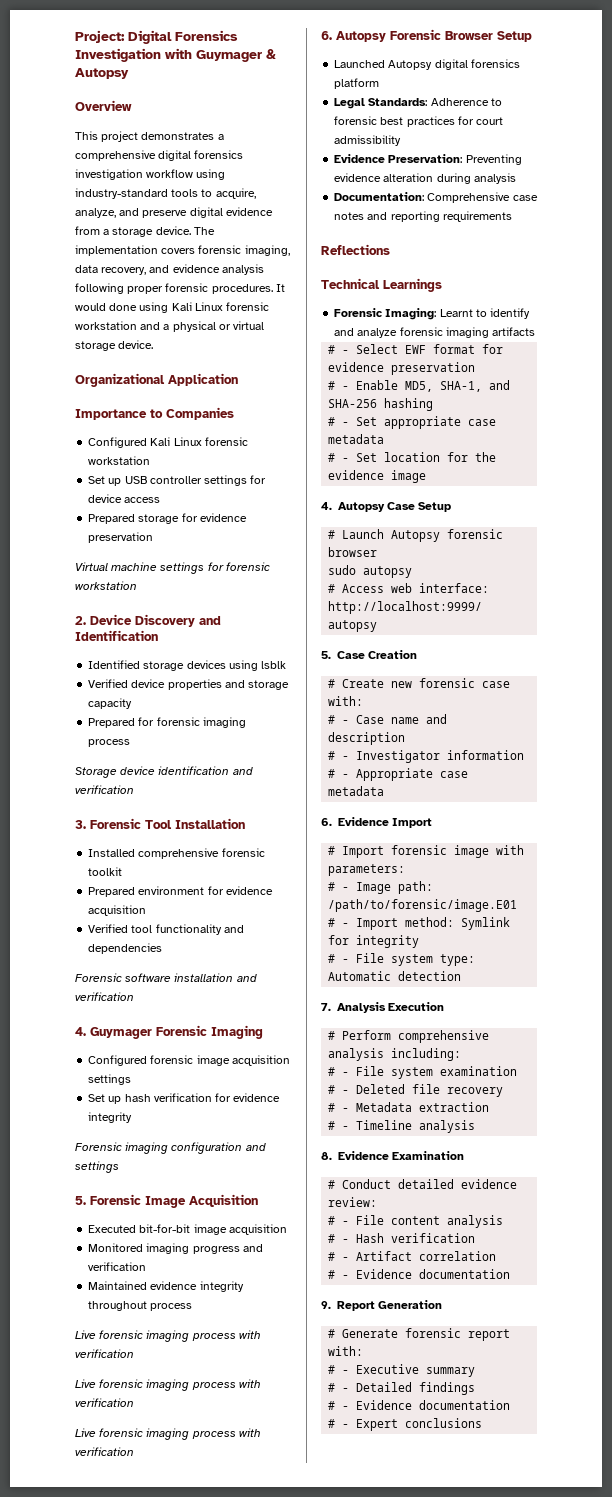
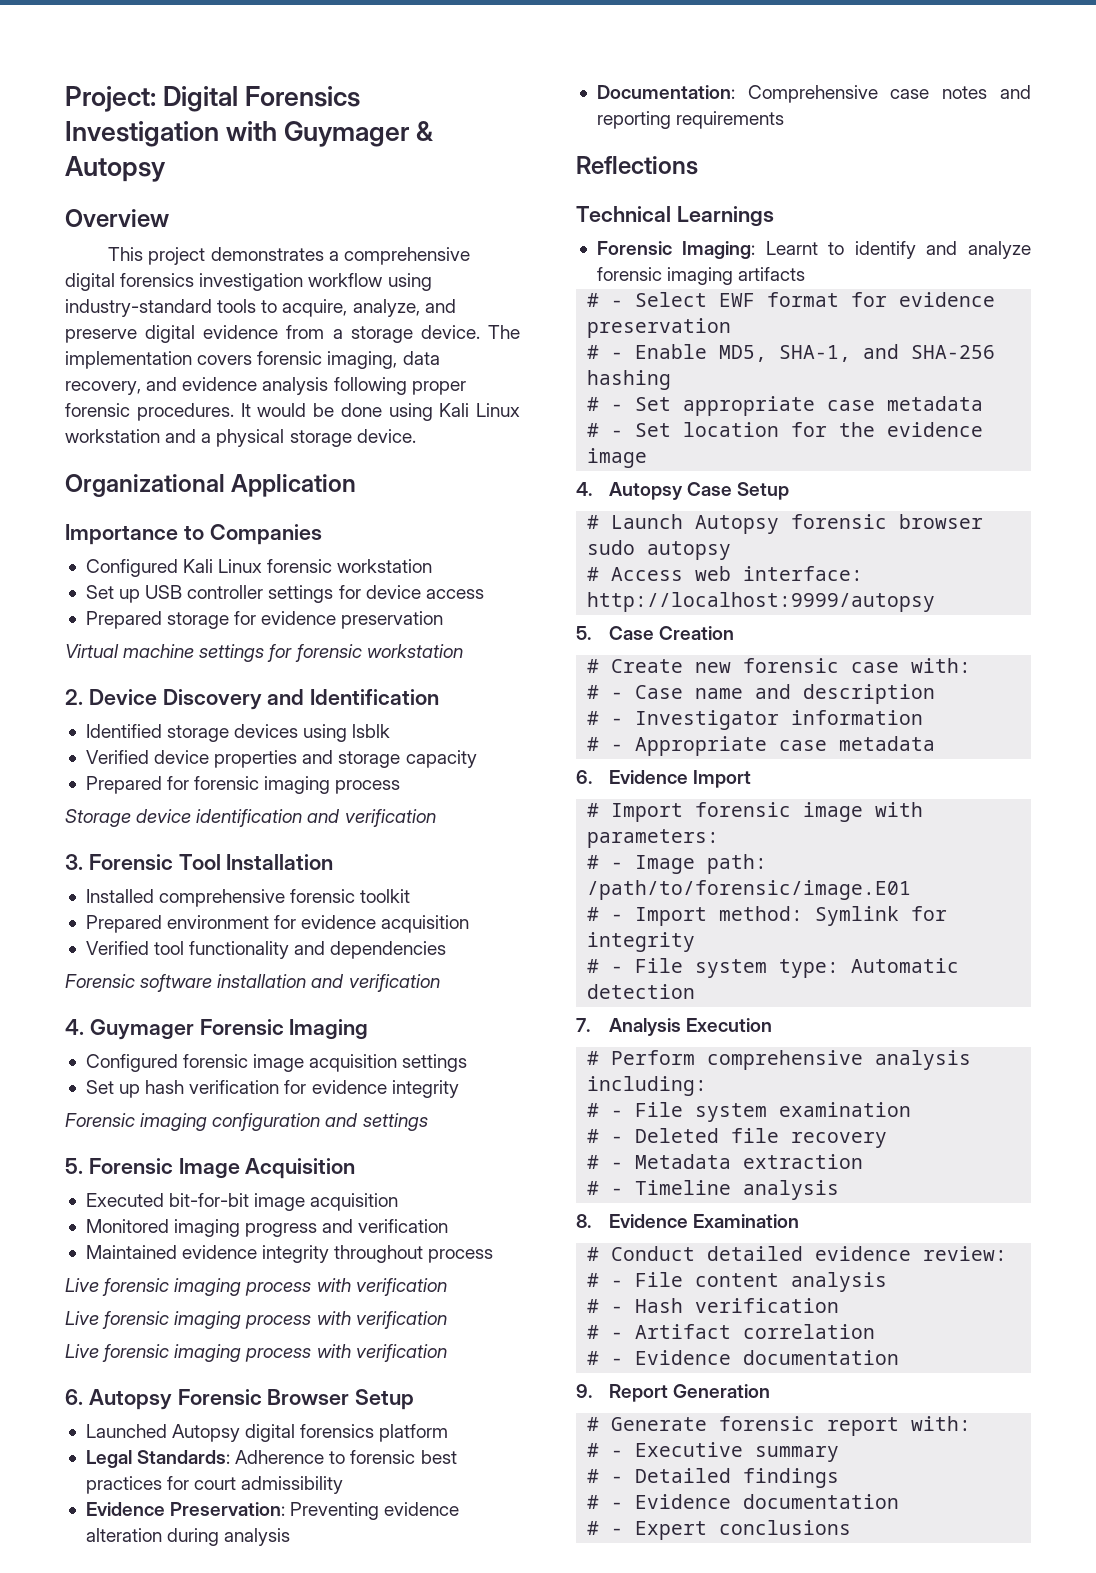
(106, 307) none -> [313,403,334,417] be
[226,302,270,311] forensic -> (520, 410) none
[218,321,265,330] or virtual -> (285, 438) none

